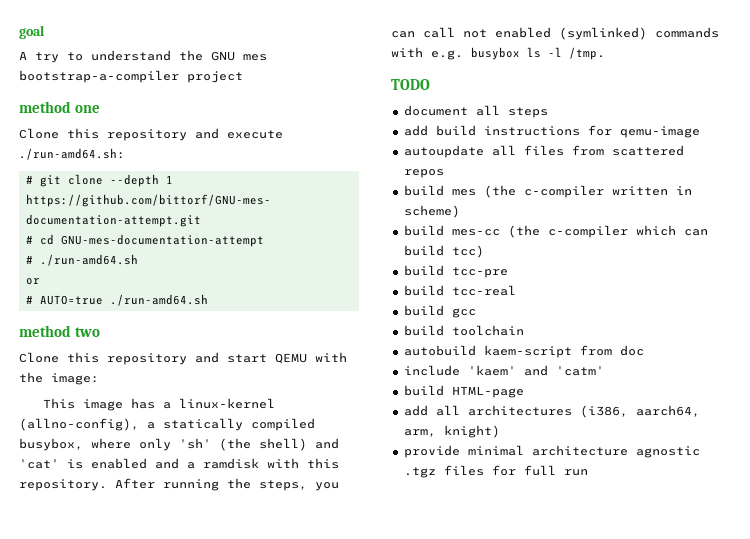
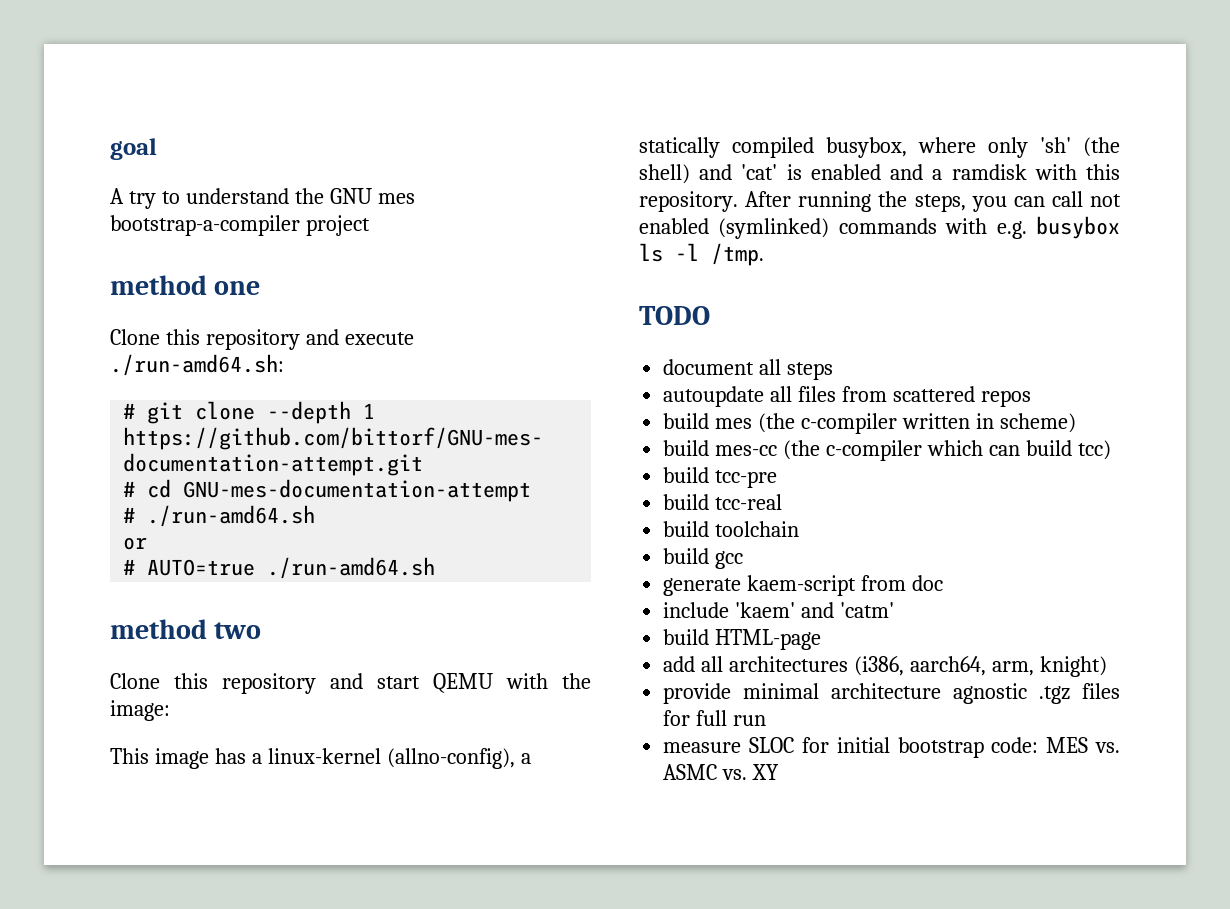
[403,125,700,138] // add build instructions for qemu-image -> (834, 371) none
(516, 290) none -> [663,521,800,537] // build toolchain
[403,325,524,336] [403,345,476,356] build toolchain // autobuild -> [663,578,742,596] generate
(588, 472) none -> [663,737,1120,758] [663,764,780,780] // measure SLOC for initial bootstrap code: MES vs. ASMC vs. XY

